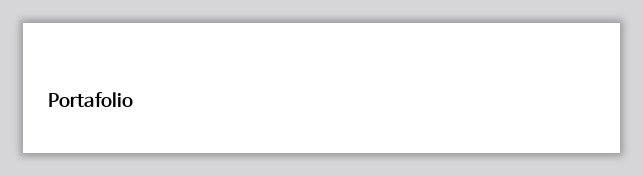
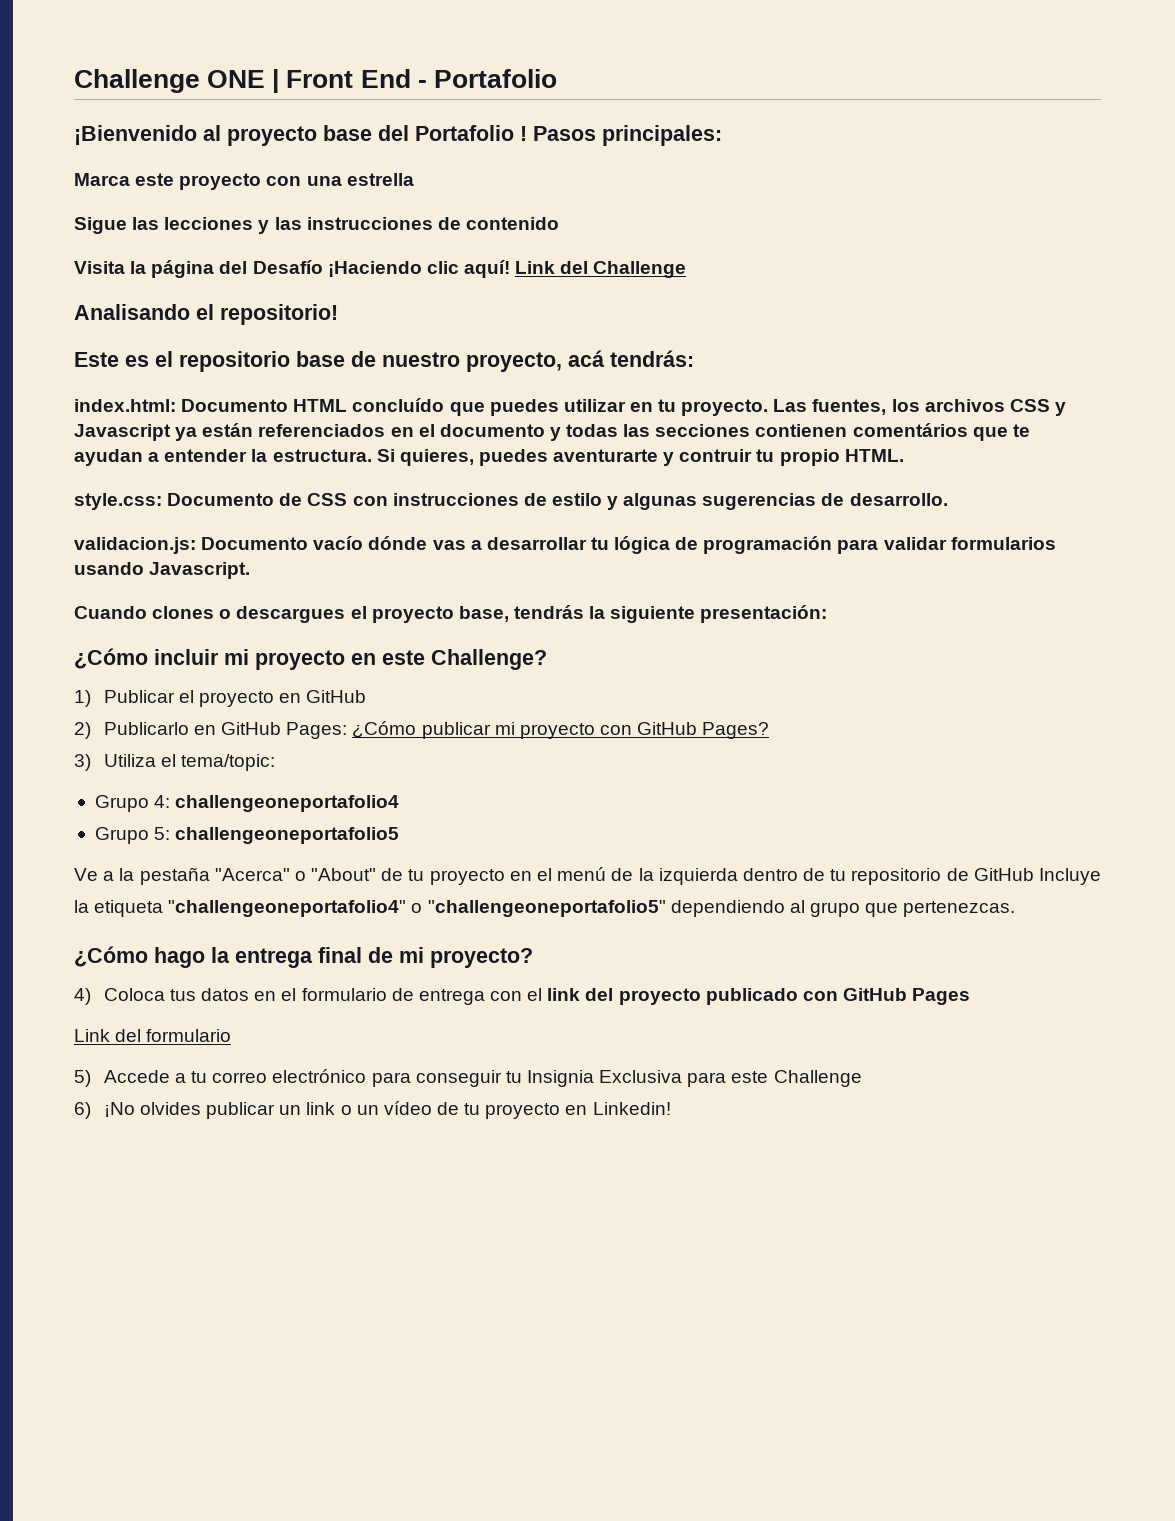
[48,92,133,107] Portafolio -> [74,69,557,93] [74,125,722,146] [74,173,414,190] [74,217,559,234] [74,260,687,278] [74,304,338,325] [74,350,694,372] [74,398,1066,416] [74,423,1030,441] [74,449,904,466] [74,493,948,510] [74,536,1056,554] [74,562,251,579] [74,605,828,623] [74,648,547,670] [74,690,367,707] [74,721,770,739] [74,754,276,771] [94,795,400,812] [94,827,400,844] [74,867,1102,885] [74,900,1016,917] [74,946,533,968] [74,988,971,1005] [74,1029,232,1042] [74,1069,862,1087] [74,1101,671,1119] Challenge ONE | Front End - Portafolio // ¡Bienvenido al proyecto base del Portafolio ! Pasos principales: // Marca este proyecto con una estrella // Sigue las lecciones y las instrucciones de contenido // Visita la página del Desafío ¡Haciendo clic aquí! Link del Challenge // Analisando el repositorio! // Este es el repositorio base de nuestro proyecto, acá tendrás: // index.html: Documento HTML concluído que puedes utilizar en tu proyecto. Las fuentes, los archivos CSS y Javascript ya están referenciados en el documento y todas las secciones contienen comentários que te ayudan a entender la estructura. Si quieres, puedes aventurarte y contruir tu propio HTML. // style.css: Documento de CSS con instrucciones de estilo y algunas sugerencias de desarrollo. // validacion.js: Documento vacío dónde vas a desarrollar tu lógica de programación para validar formularios usando Javascript. // Cuando clones o descargues el proyecto base, tendrás la siguiente presentación: // ¿Cómo incluir mi proyecto en este Challenge? // 1) Publicar el proyecto en GitHub // 2) Publicarlo en GitHub Pages: ¿Cómo publicar mi proyecto con GitHub Pages? // 3) Utiliza el tema/topic: // Grupo 4: challengeoneportafolio4 // Grupo 5: challengeoneportafolio5 // Ve a la pestaña "Acerca" o "About" de tu proyecto en el menú de la izquierda dentro de tu repositorio de GitHub Incluye la etiqueta "challengeoneportafolio4" o "challengeoneportafolio5" dependiendo al grupo que pertenezcas. // ¿Cómo hago la entrega final de mi proyecto? // 4) Coloca tus datos en el formulario de entrega con el link del proyecto publicado con GitHub Pages // Link del formulario // 5) Accede a tu correo electrónico para conseguir tu Insignia Exclusiva para este Challenge // 6) ¡No olvides publicar un link o un vídeo de tu proyecto en Linkedin!

